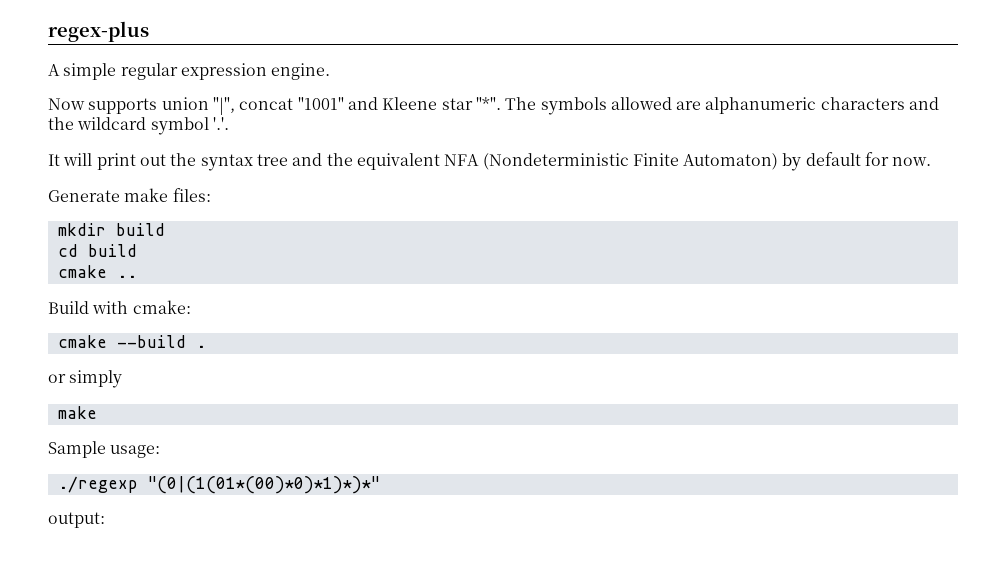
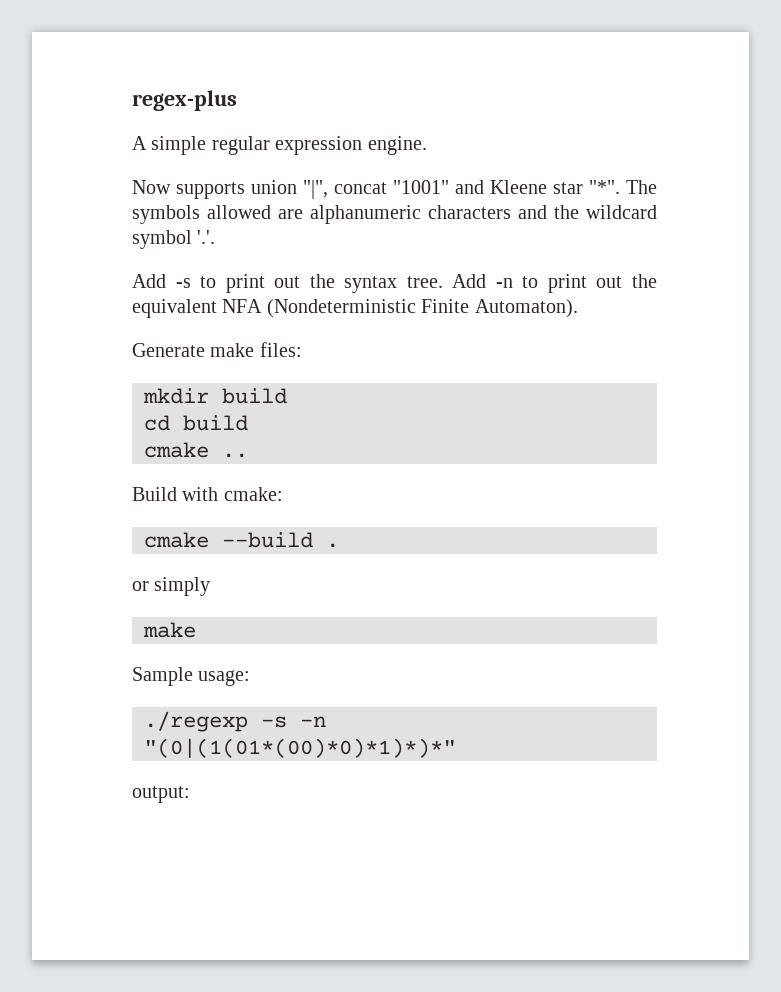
[48,153,93,166] It will -> [132,274,217,288] Add -s to
[256,153,323,166] tree and -> [406,274,623,293] tree. Add -n to print out
[683,152,932,171] Automaton) by default for now. -> [474,299,578,318] Automaton).
(138, 484) none -> [261,716,326,728] -s -n

